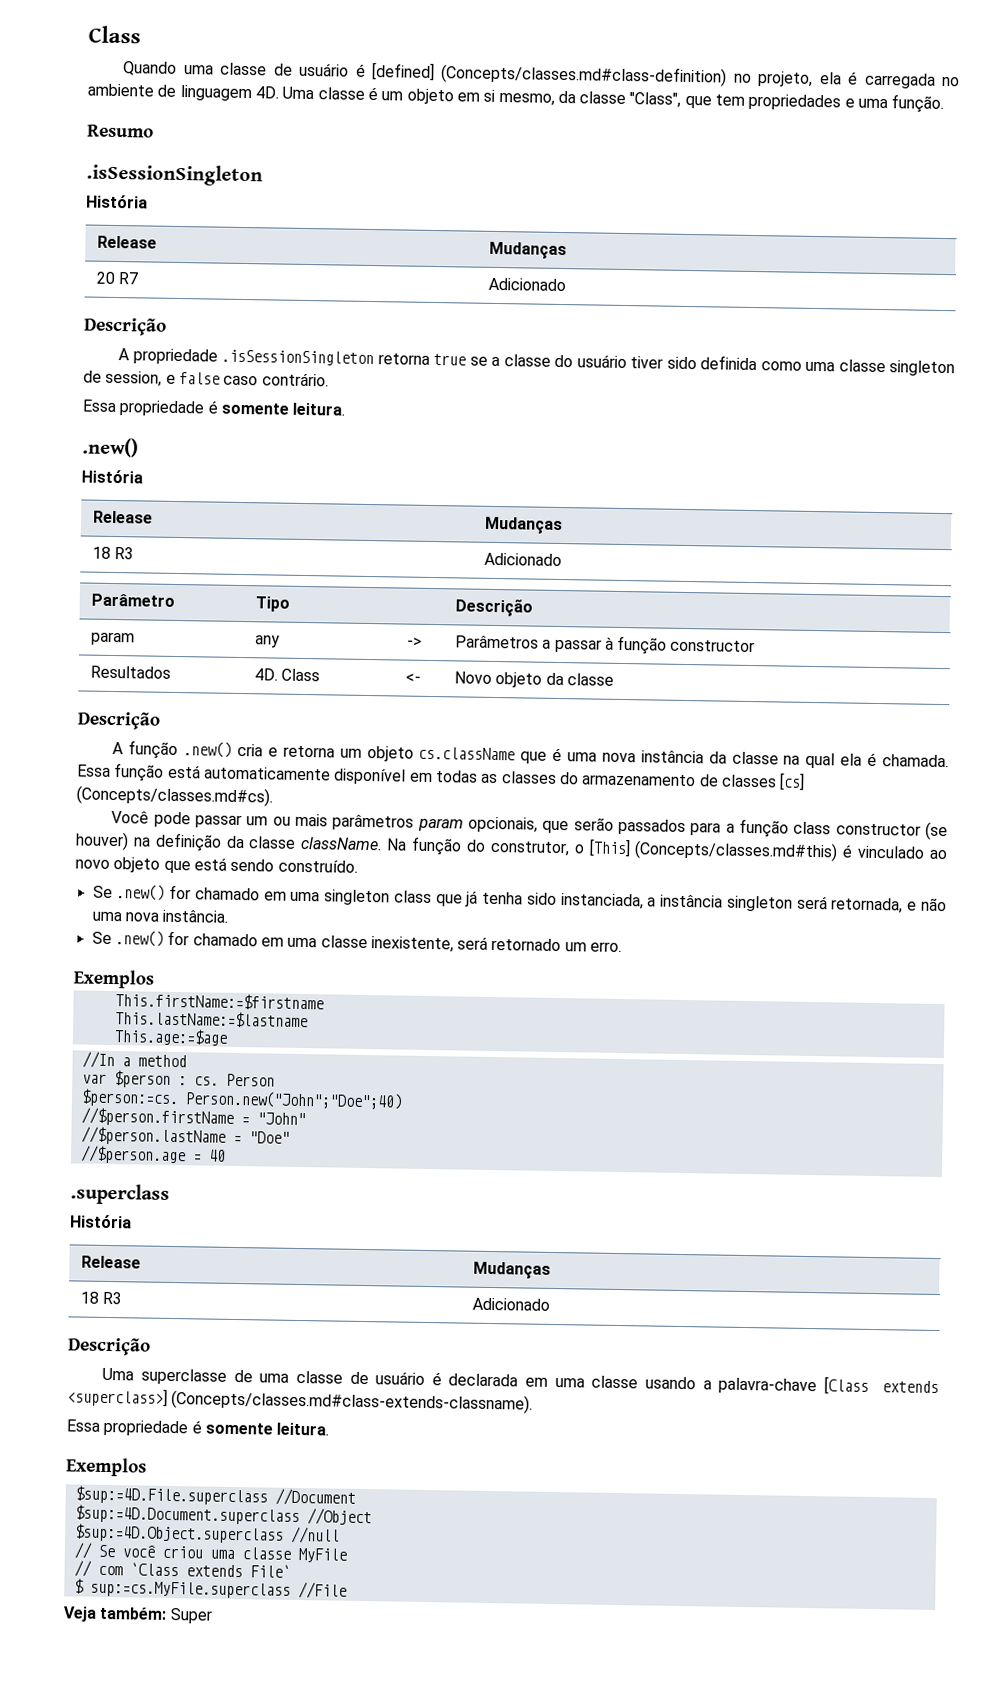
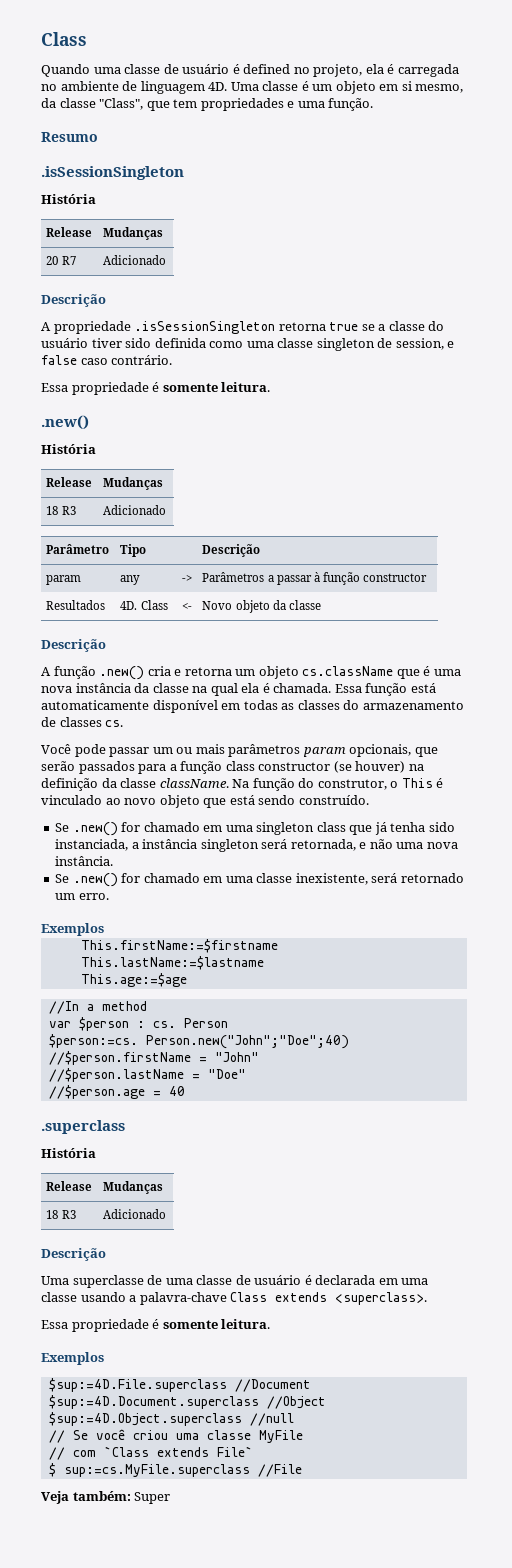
[371,61,728,87] [defined] (Concepts/classes.md#class-definition) -> [243,64,291,74] defined
[779,772,806,791] [76,785,273,807] [cs] (Concepts/classes.md#cs). -> [105,720,124,727] cs.
[588,838,839,862] [This] (Concepts/classes.md#this) -> [401,778,433,788] This
[823,1376,940,1395] [67,1387,534,1414] [Class extends <superclass>] (Concepts/classes.md#class-extends-classname). -> [230,1292,428,1305] Class extends <superclass>.

